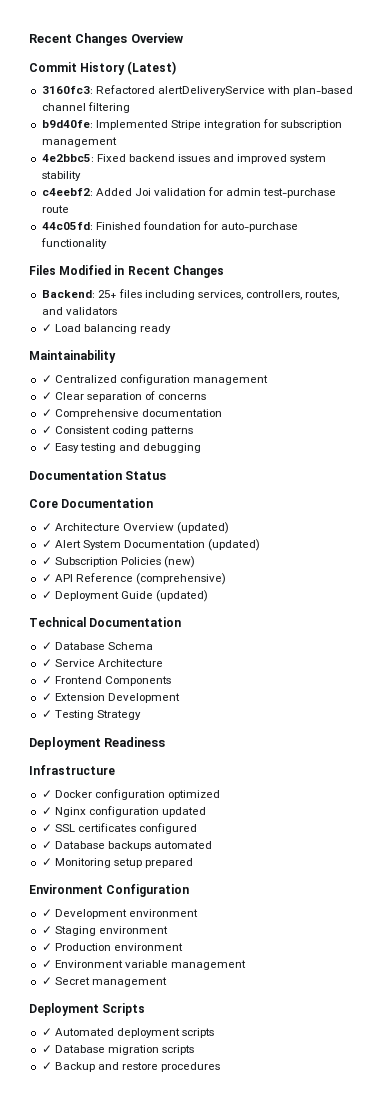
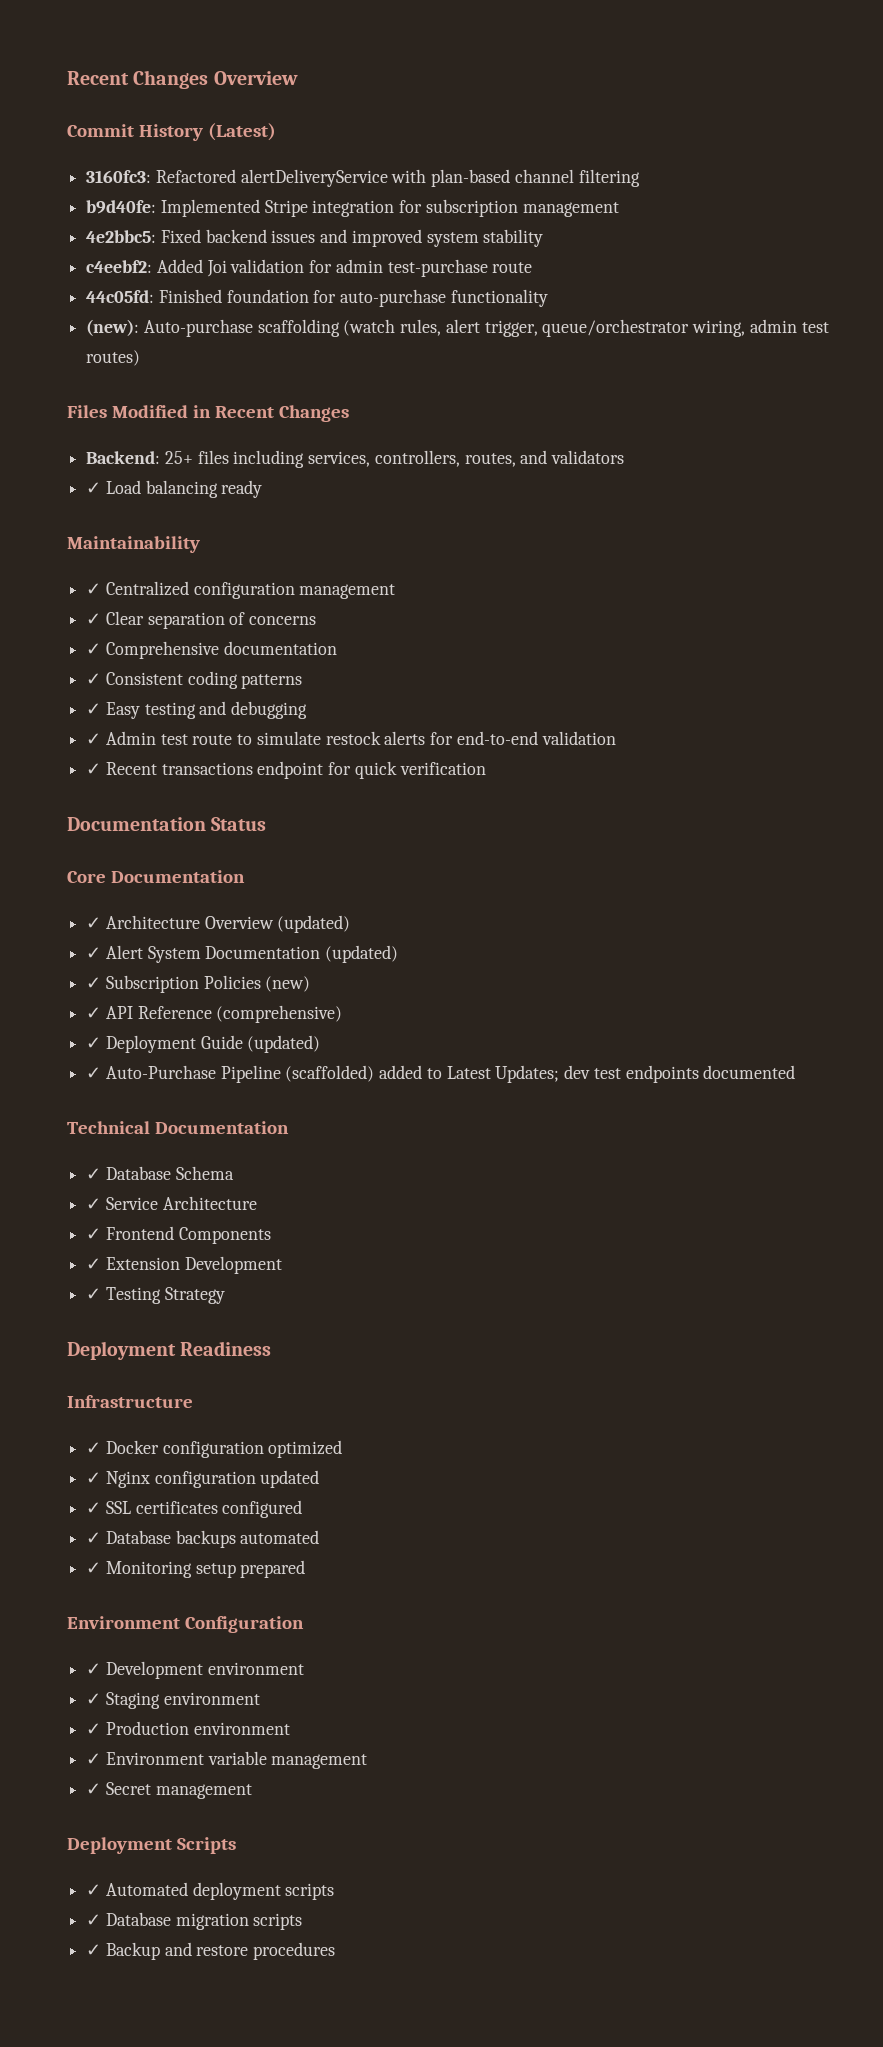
(107, 243) none -> [86,319,829,337] [86,350,141,366] // (new): Auto-purchase scaffolding (watch rules, alert trigger, queue/orchestrator wiring, admin test routes)
(202, 448) none -> [86,731,616,745] [86,761,486,779] // ✓ Admin test route to simulate restock alerts for end-to-end validation // ✓ Recent transactions endpoint for quick verification
(208, 596) none -> [86,1065,796,1083] // ✓ Auto-Purchase Pipeline (scaffolded) added to Latest Updates; dev test endpoints documented

